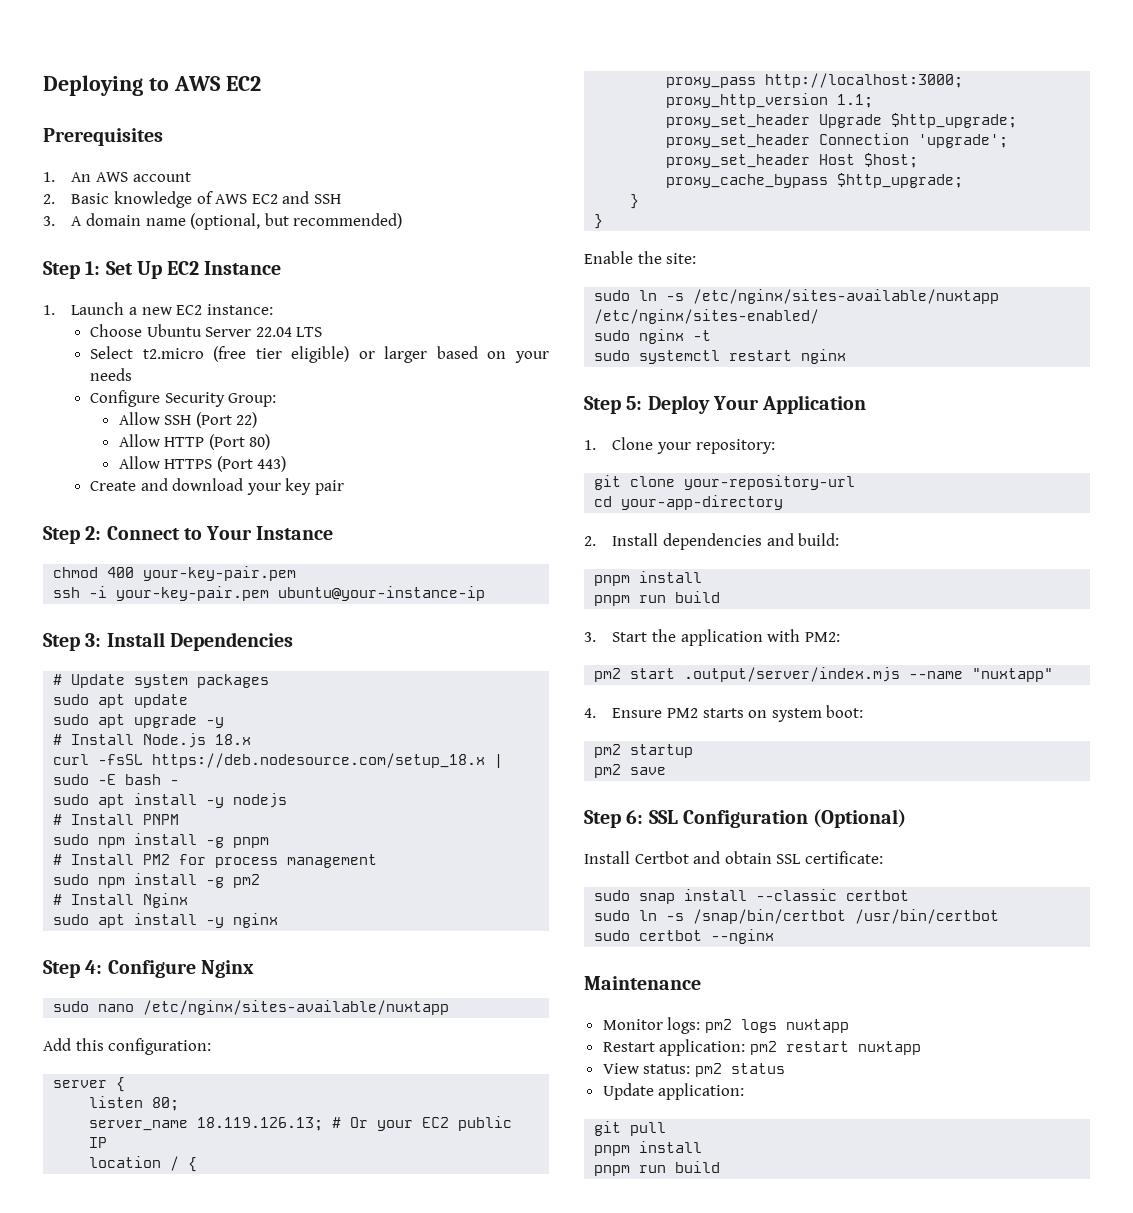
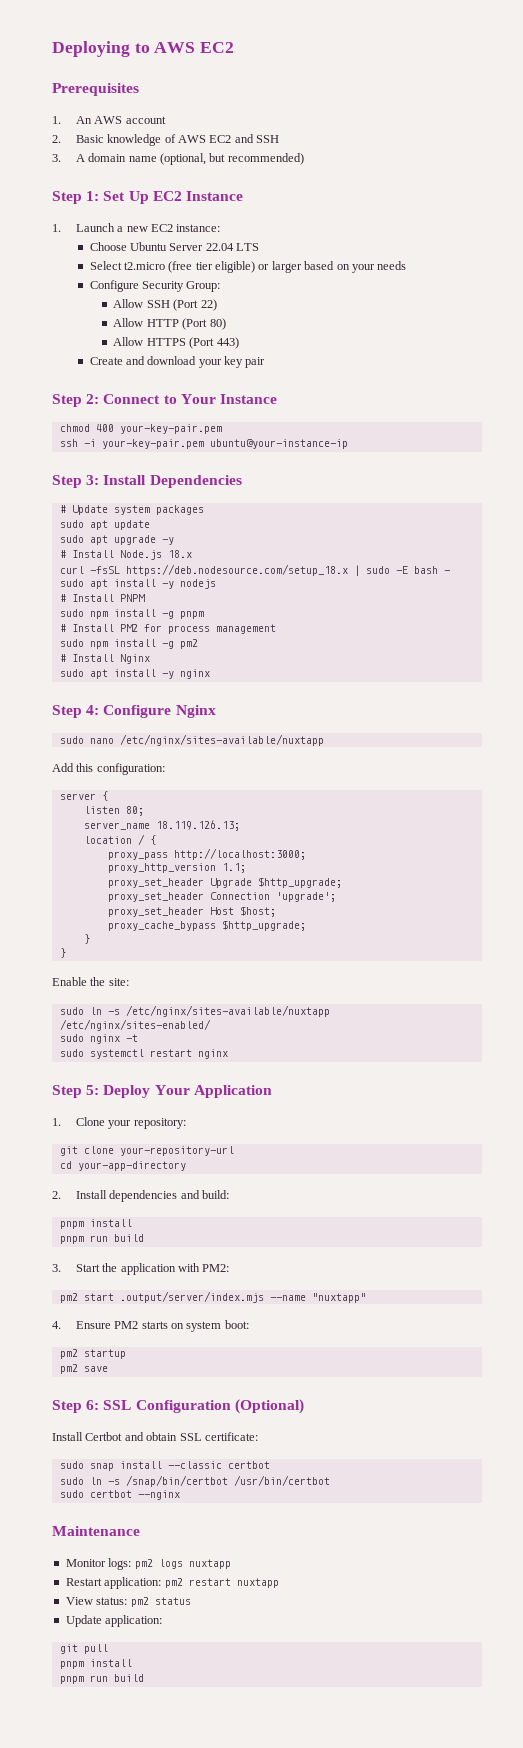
[332,1116,513,1131] [89,1137,108,1148] # Or your EC2 public IP -> (240, 825) none

